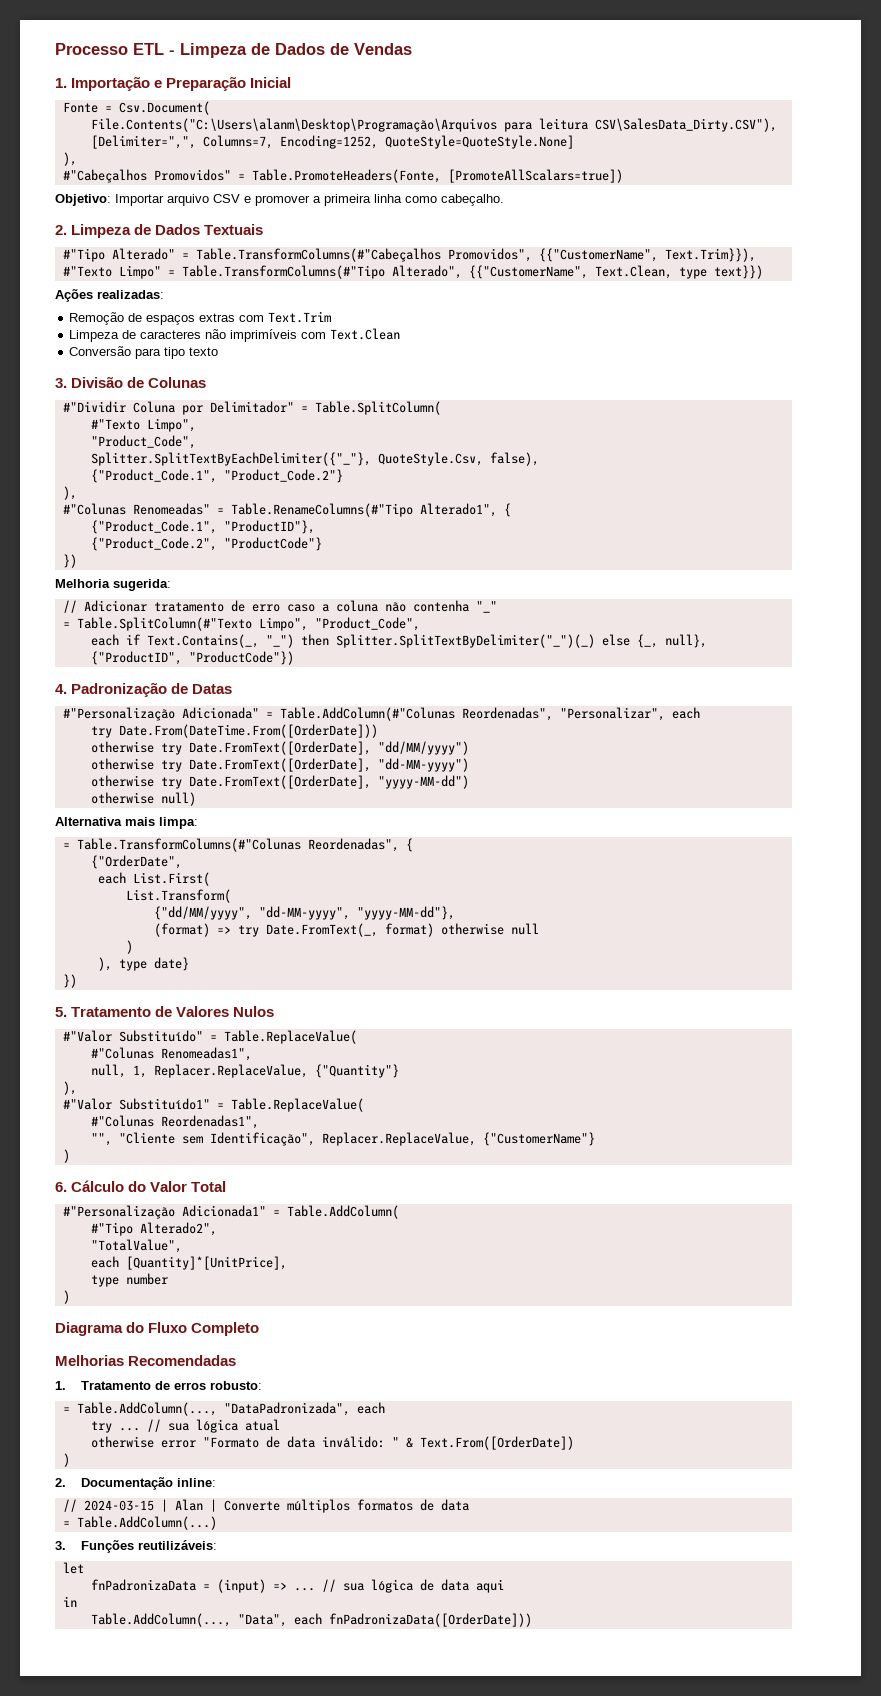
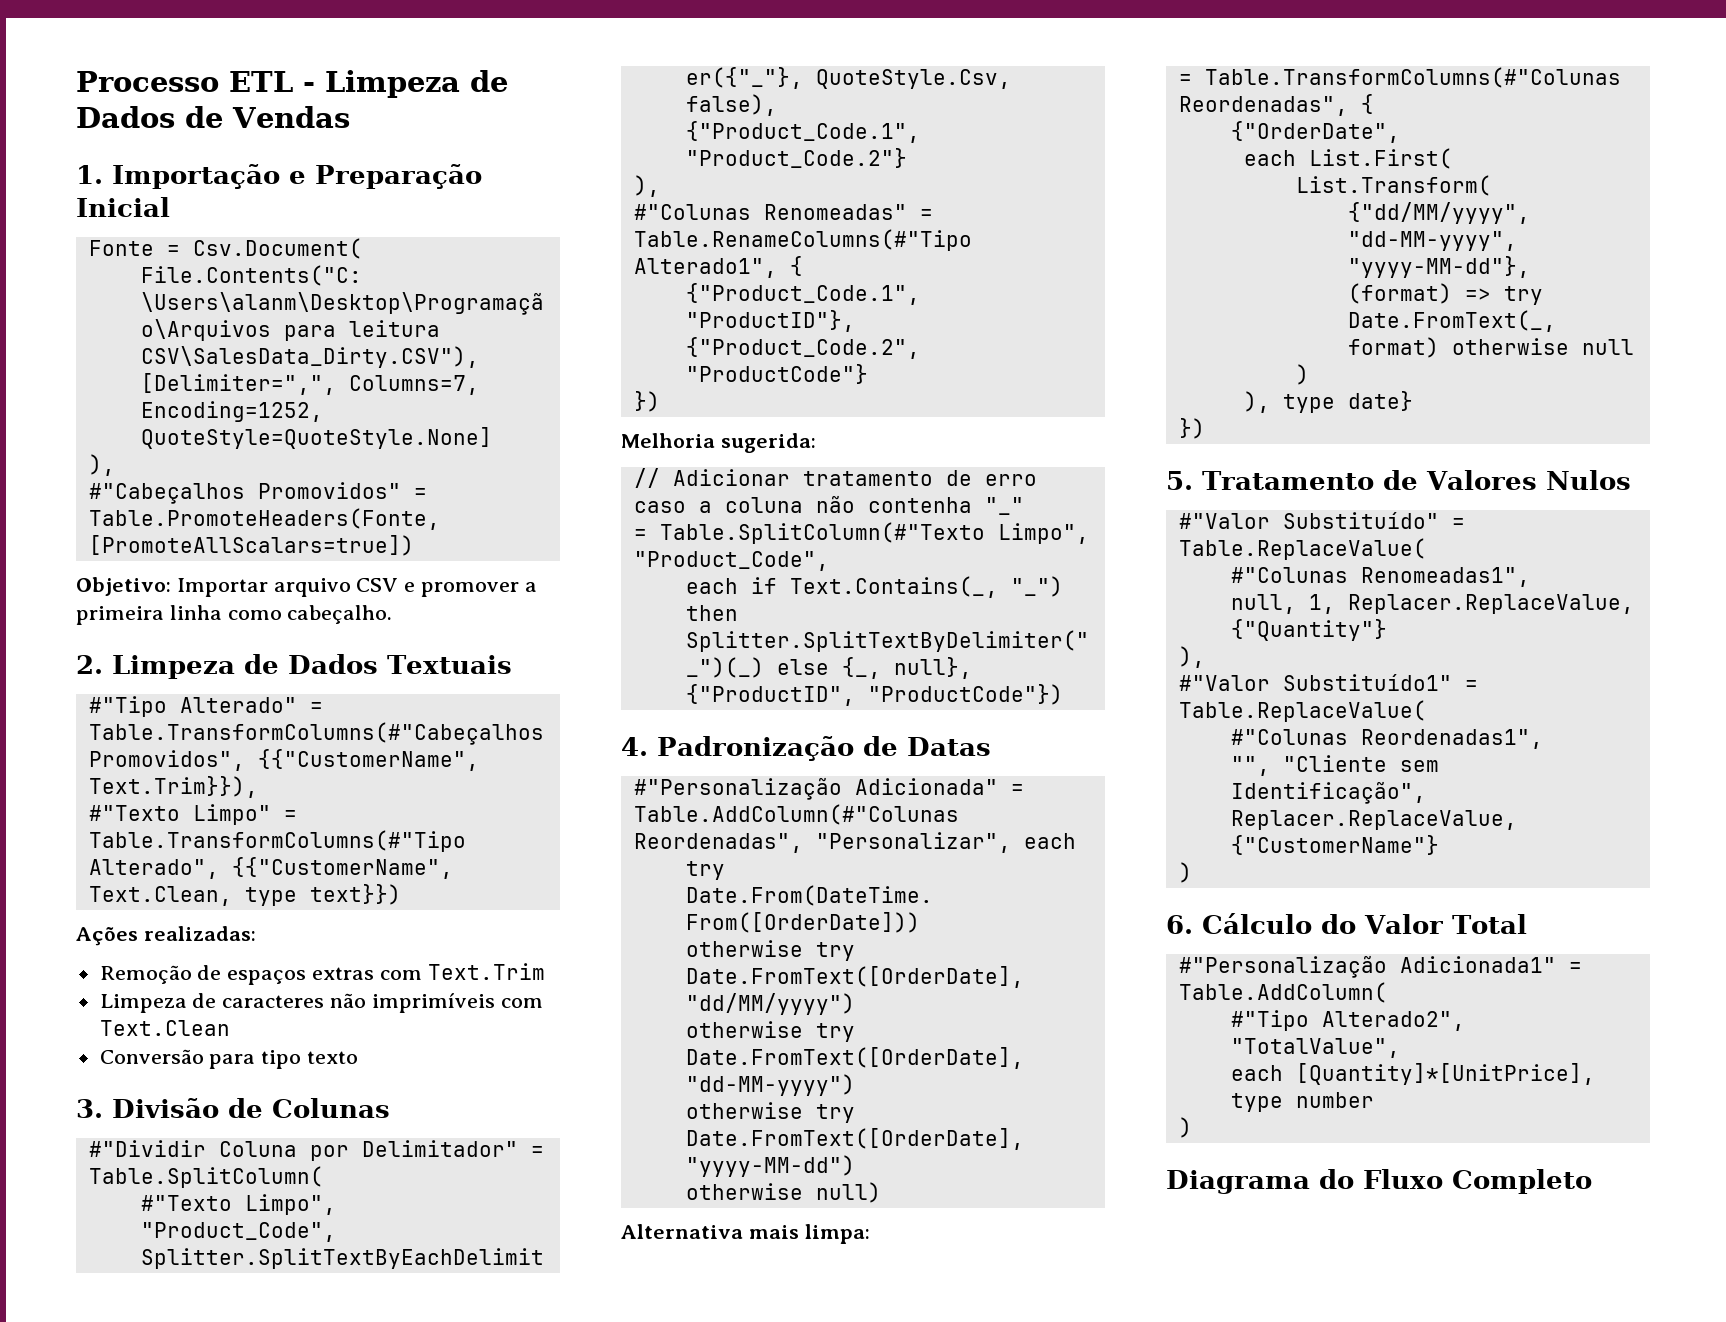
[55,1355,237,1366] [55,1381,262,1390] [62,1402,385,1416] [90,1419,280,1433] [90,1436,574,1450] [62,1453,70,1467] [55,1477,216,1490] [62,1499,469,1513] [62,1516,217,1530] [55,1540,217,1553] [62,1562,84,1574] [90,1579,504,1593] [62,1596,77,1607] [90,1613,532,1627] // Melhorias Recomendadas // 1. Tratamento de erros robusto: // = Table.AddColumn(..., "DataPadronizada", each // try ... // sua lógica atual // otherwise error "Formato de data inválido: " & Text.From([OrderDate]) // ) // 2. Documentação inline: // // 2024-03-15 | Alan | Converte múltiplos formatos de data // = Table.AddColumn(...) // 3. Funções reutilizáveis: // let // fnPadronizaData = (input) => ... // sua lógica de data aqui // in // Table.AddColumn(..., "Data", each fnPadronizaData([OrderDate])) -> (1592, 1181) none

